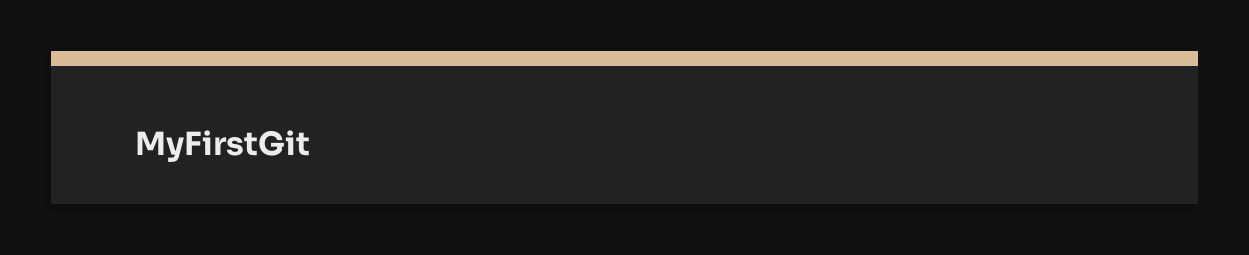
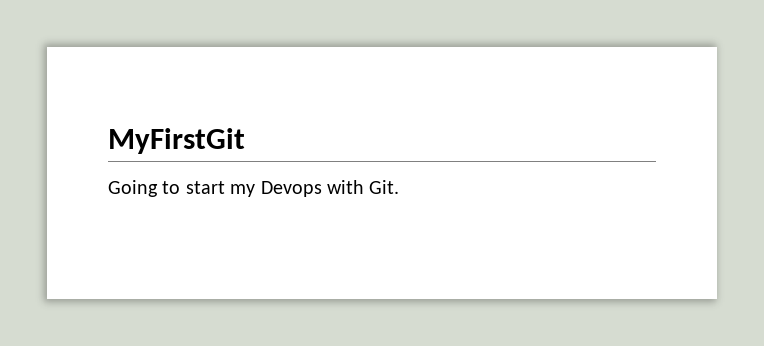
(310, 146) none -> [108,180,400,197] // Going to start my Devops with Git.

